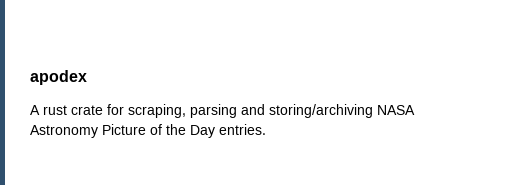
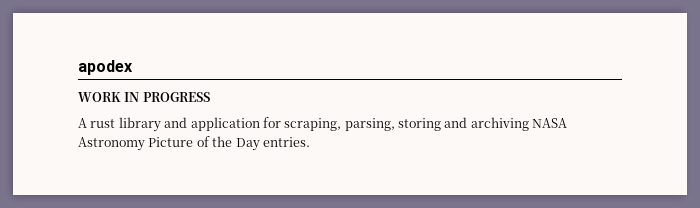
(87, 77) none -> [78,92,210,102] // WORK IN PROGRESS
[71,104,373,118] crate for scraping, parsing and storing/archiving -> [118,117,529,132] library and application for scraping, parsing, storing and archiving

